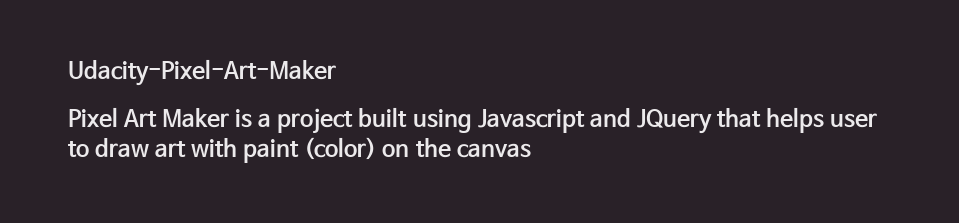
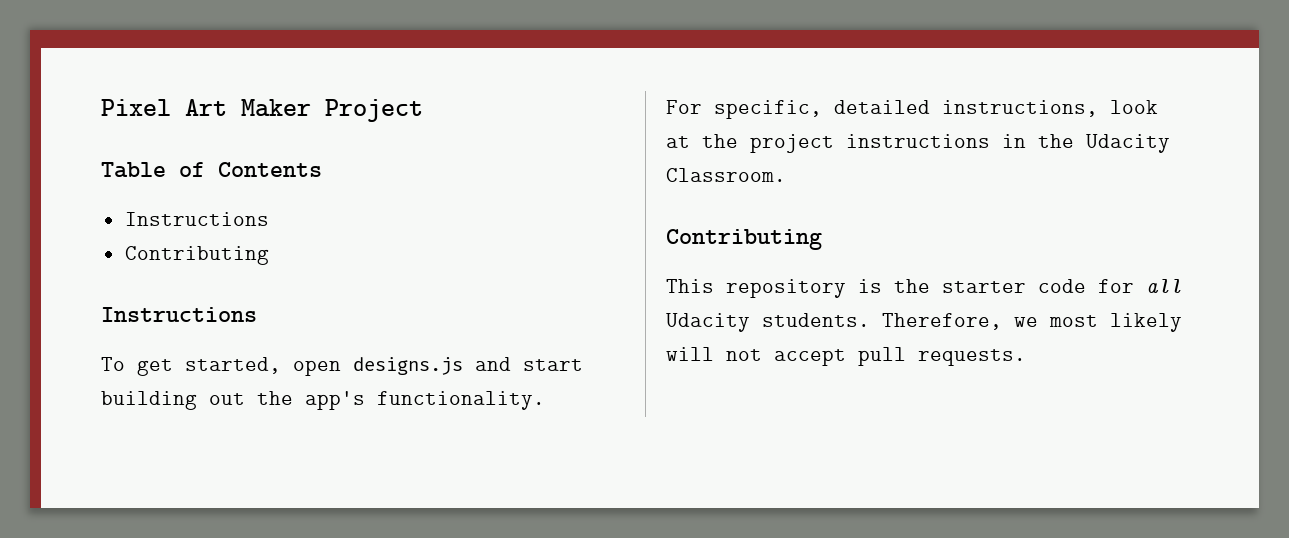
[68,59,336,86] Udacity-Pixel-Art-Maker // -> (101, 107) none
[235,107,877,134] [68,137,531,163] is a project built using Javascript and JQuery that helps user to draw art with paint (color) on the canvas -> [325,99,423,122] [101,162,322,178] [124,212,269,226] [124,246,269,265] [101,307,257,322] [101,357,583,376] [101,391,545,410] [666,100,1158,119] [666,134,1170,153] [666,168,786,182] [666,229,822,250] [666,279,1182,298] [666,313,1182,332] [666,347,1026,366] Project // Table of Contents // Instructions // Contributing // Instructions // To get started, open designs.js and start building out the app's functionality. // For specific, detailed instructions, look at the project instructions in the Udacity Classroom. // Contributing // This repository is the starter code for all Udacity students. Therefore, we most likely will not accept pull requests.

